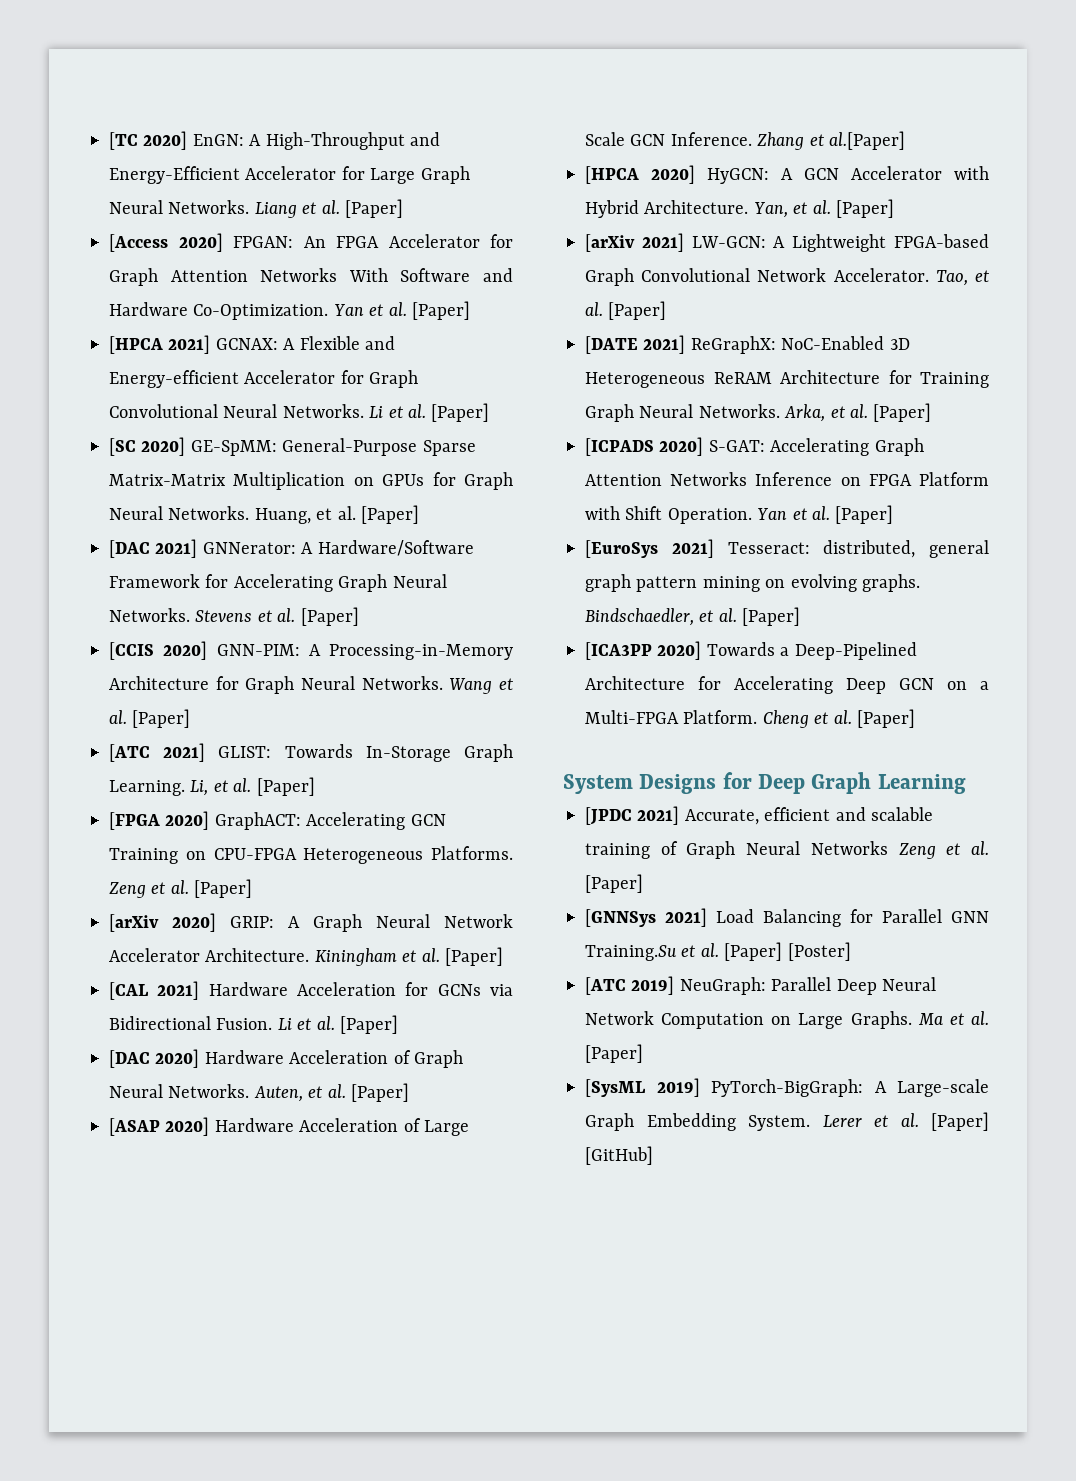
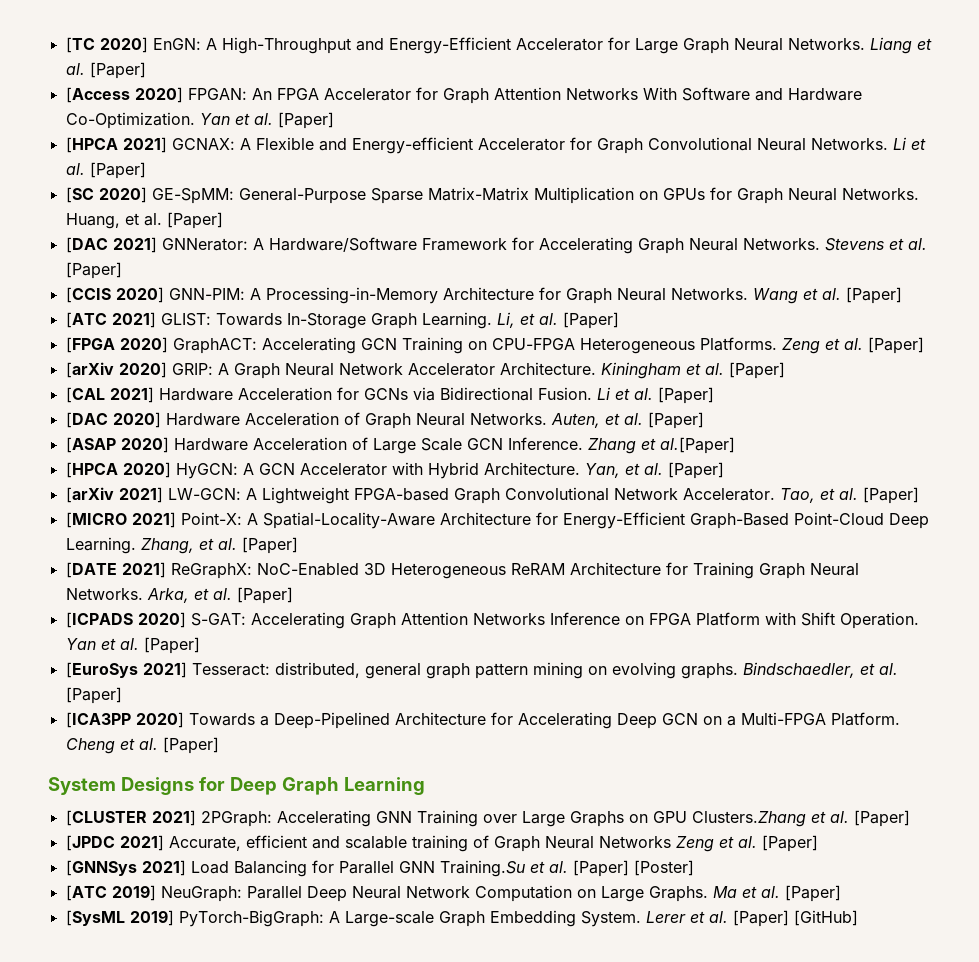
(667, 310) none -> [65,512,929,529] [65,537,298,554] // [MICRO 2021] Point-X: A Spatial-Locality-Aware Architecture for Energy-Efficient Graph-Based Point-Cloud Deep Learning. Zhang, et al. [Paper]
(966, 784) none -> [65,810,910,827] // [CLUSTER 2021] 2PGraph: Accelerating GNN Training over Large Graphs on GPU Clusters.Zhang et al. [Paper]

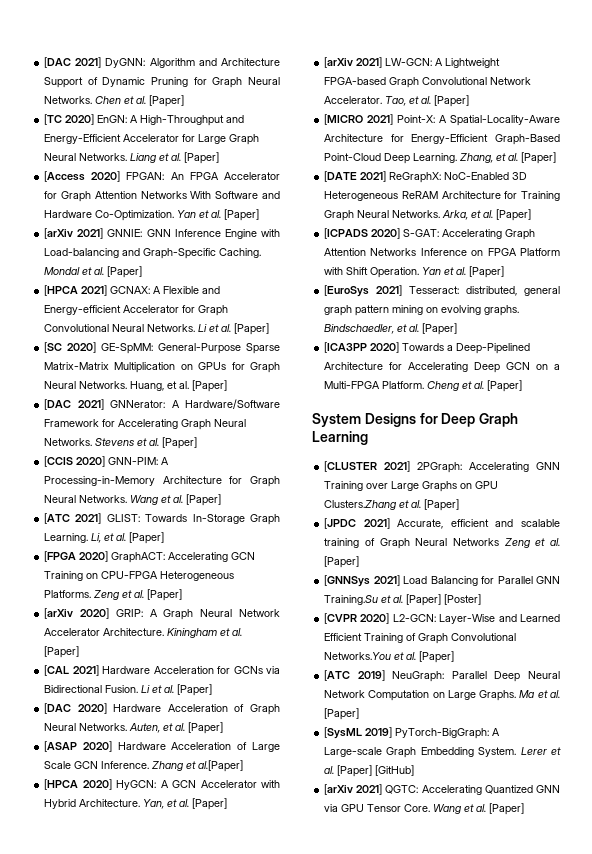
(65, 45) none -> [44,57,280,68] [44,77,280,88] [44,95,185,107] [DAC 2021] DyGNN: Algorithm and Architecture Support of Dynamic Pruning for Graph Neural Networks. Chen et al. [Paper] //
(334, 120) none -> [44,228,280,239] [44,248,262,259] [44,266,143,278] // [arXiv 2021] GNNIE: GNN Inference Engine with Load-balancing and Graph-Specific Caching. Mondal et al. [Paper]
(694, 868) none -> [324,613,560,624] [324,633,517,644] [324,651,455,663] // [CVPR 2020] L2-GCN: Layer-Wise and Learned Efficient Training of Graph Convolutional Networks.You et al. [Paper]
(858, 918) none -> [324,784,560,795] [324,803,525,815] // [arXiv 2021] QGTC: Accelerating Quantized GNN via GPU Tensor Core. Wang et al. [Paper]

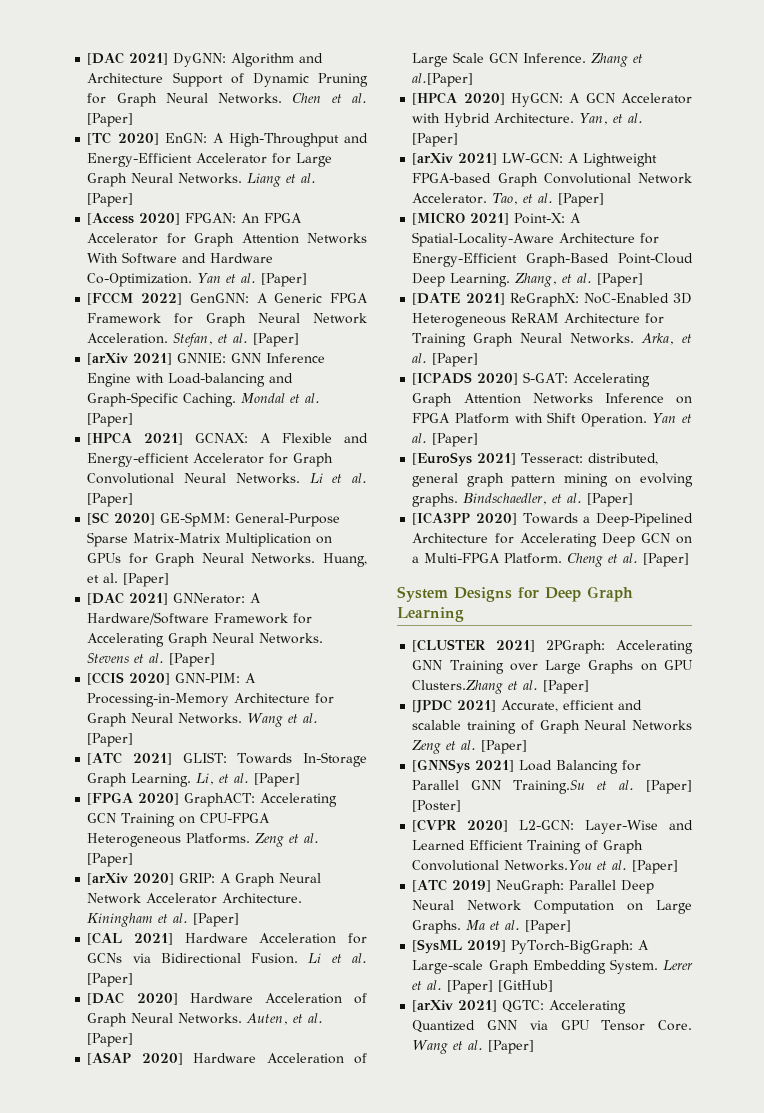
(260, 215) none -> [87,292,368,305] [87,313,367,327] [87,333,300,347] // [FCCM 2022] GenGNN: A Generic FPGA Framework for Graph Neural Network Acceleration. Stefan, et al. [Paper]

